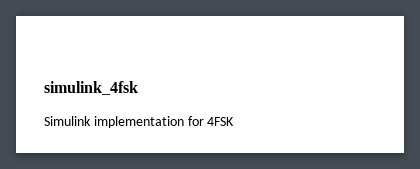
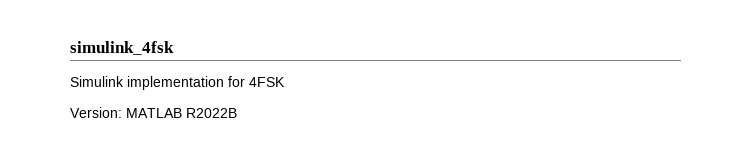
(235, 121) none -> [70,107,237,118] // Version: MATLAB R2022B

